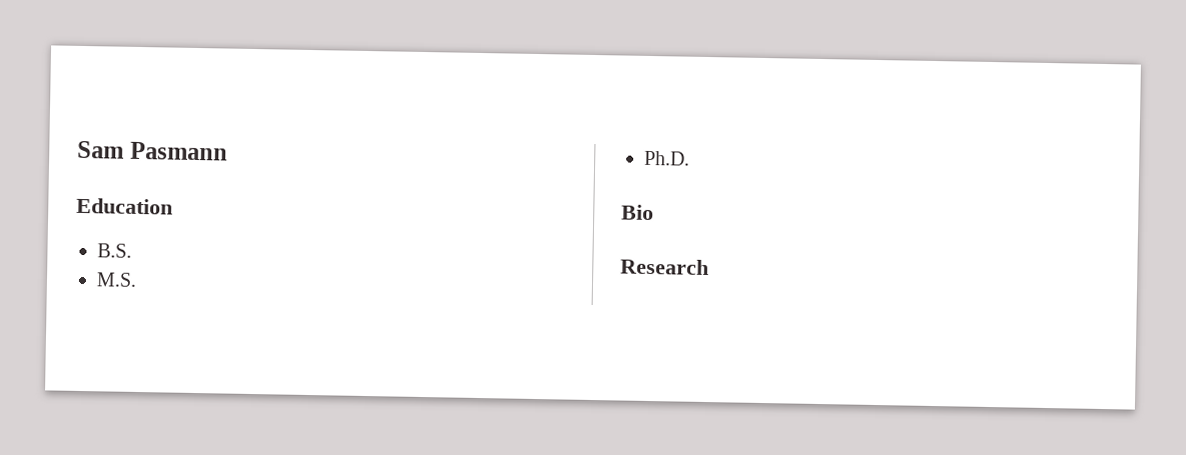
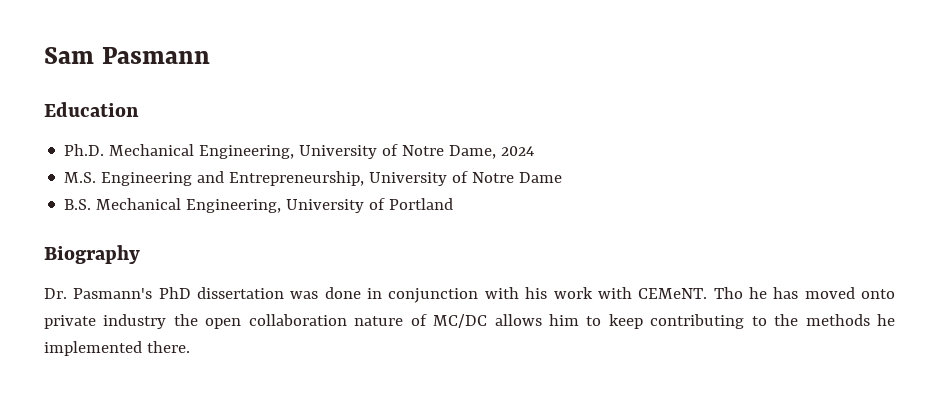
[97,243,132,258] [96,272,137,287] [644,150,690,166] [621,204,654,221] [620,258,709,276] B.S. // M.S. // Ph.D. // Bio // Research -> [64,144,535,159] [64,171,563,186] [64,198,454,213] [44,245,140,264] [44,287,896,303] [44,314,895,329] [44,341,190,356] Ph.D. Mechanical Engineering, University of Notre Dame, 2024 // M.S. Engineering and Entrepreneurship, University of Notre Dame // B.S. Mechanical Engineering, University of Portland // Biography // Dr. Pasmann's PhD dissertation was done in conjunction with his work with CEMeNT. Tho he has moved onto private industry the open collaboration nature of MC/DC allows him to keep contributing to the methods he implemented there.

